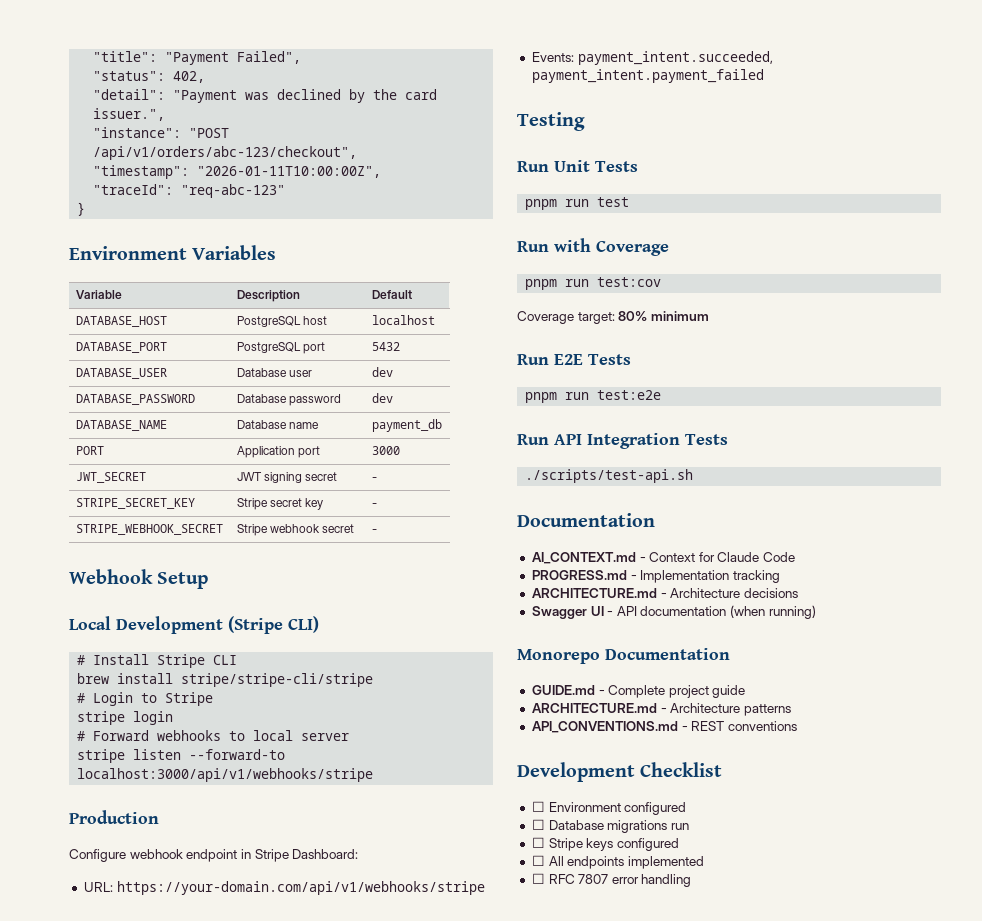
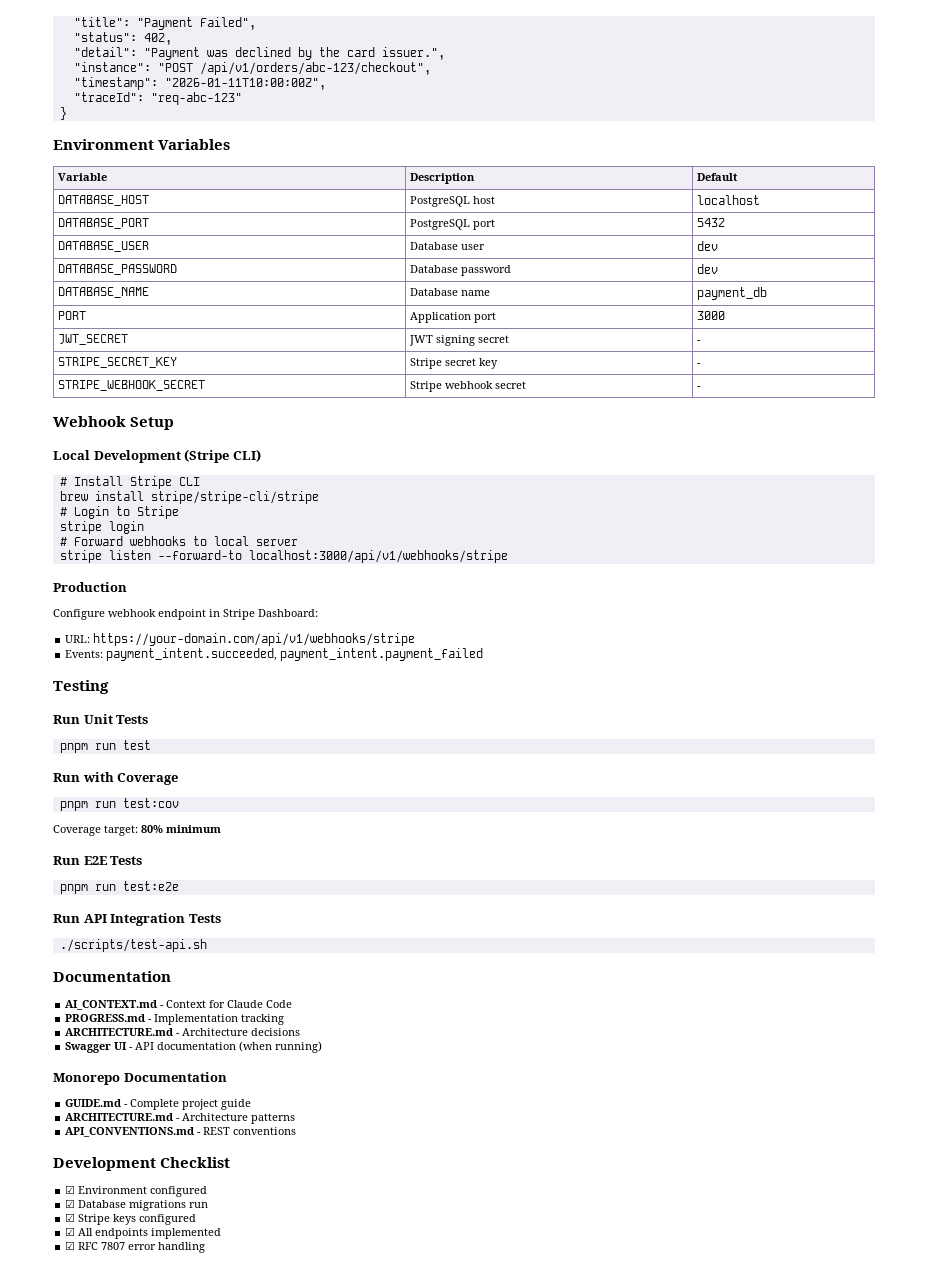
[531,801,545,812] ☐ -> [65,1185,76,1194] ☑
[531,819,545,830] ☐ -> [65,1199,76,1208] ☑
[531,837,545,848] ☐ -> [65,1213,76,1222] ☑
[531,855,545,866] ☐ -> [65,1227,76,1236] ☑
[531,873,545,884] ☐ -> [65,1241,76,1250] ☑

